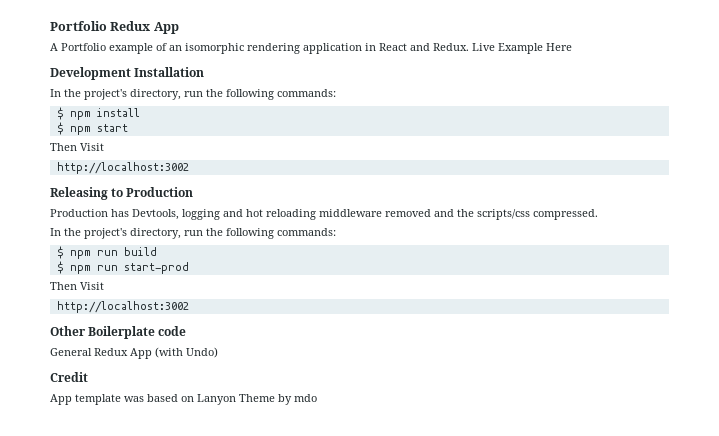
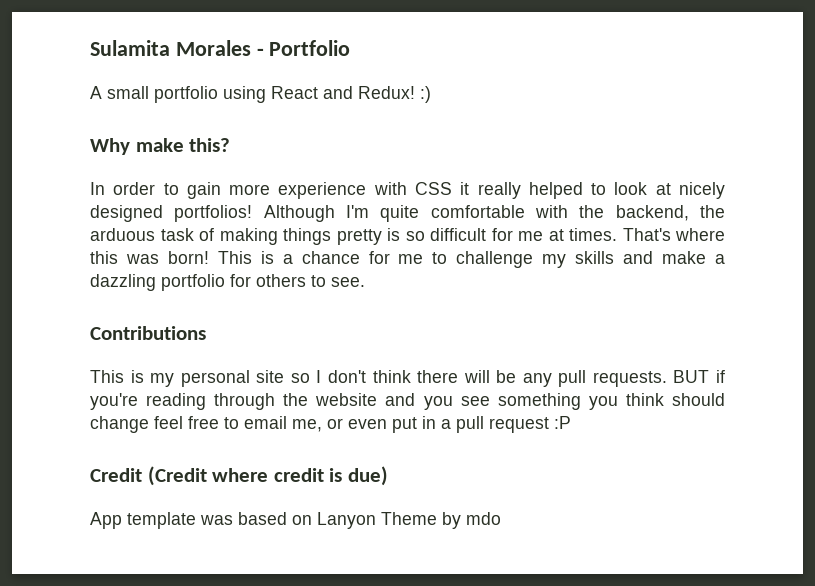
[50,21,179,34] Portfolio Redux App -> [90,40,351,56] Sulamita Morales - Portfolio
[61,43,572,54] [50,67,205,80] [50,89,336,100] [56,107,140,120] [56,122,128,135] [50,143,104,151] [56,162,189,174] [50,187,194,200] [50,209,598,220] [50,228,336,239] [56,246,157,259] [56,261,189,274] [50,282,104,290] [56,301,189,313] [50,326,187,339] [50,347,218,359] [50,372,88,382] Portfolio example of an isomorphic rendering application in React and Redux. Live Example Here // Development Installation // In the project's directory, run the following commands: // $ npm install // $ npm start // Then Visit // http://localhost:3002 // Releasing to Production // Production has Devtools, logging and hot reloading middleware removed and the scripts/css compressed. // In the project's directory, run the following commands: // $ npm run build // $ npm run start-prod // Then Visit // http://localhost:3002 // Other Boilerplate code // General Redux App (with Undo) // Credit -> [107,86,431,103] [90,138,231,155] [90,182,726,199] [90,205,725,222] [90,228,725,245] [90,251,725,268] [90,274,365,291] [90,326,206,340] [90,370,725,387] [90,393,725,410] [90,416,571,433] [90,466,388,486] small portfolio using React and Redux! :) // Why make this? // In order to gain more experience with CSS it really helped to look at nicely designed portfolios! Although I'm quite comfortable with the backend, the arduous task of making things pretty is so difficult for me at times. That's where this was born! This is a chance for me to challenge my skills and make a dazzling portfolio for others to see. // Contributions // This is my personal site so I don't think there will be any pull requests. BUT if you're reading through the website and you see something you think should change feel free to email me, or even put in a pull request :P // Credit (Credit where credit is due)

